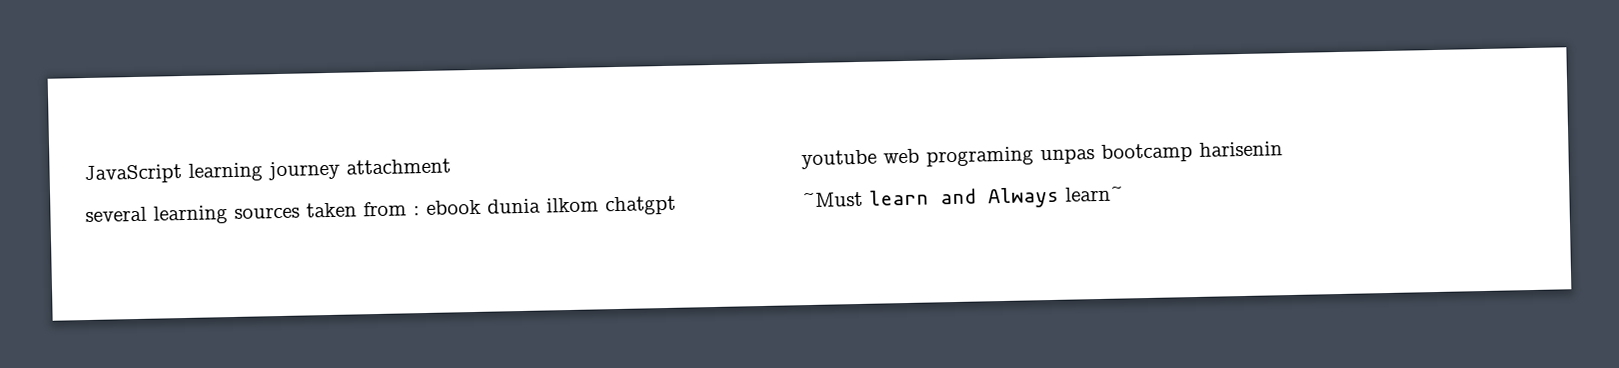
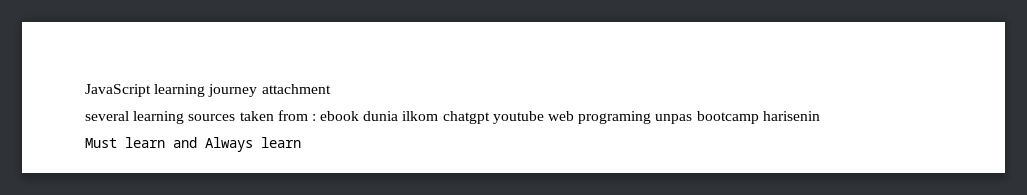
[802,190,863,208] ~Must -> [85,138,117,148] Must
[1065,185,1124,202] learn~ -> [261,137,301,148] learn

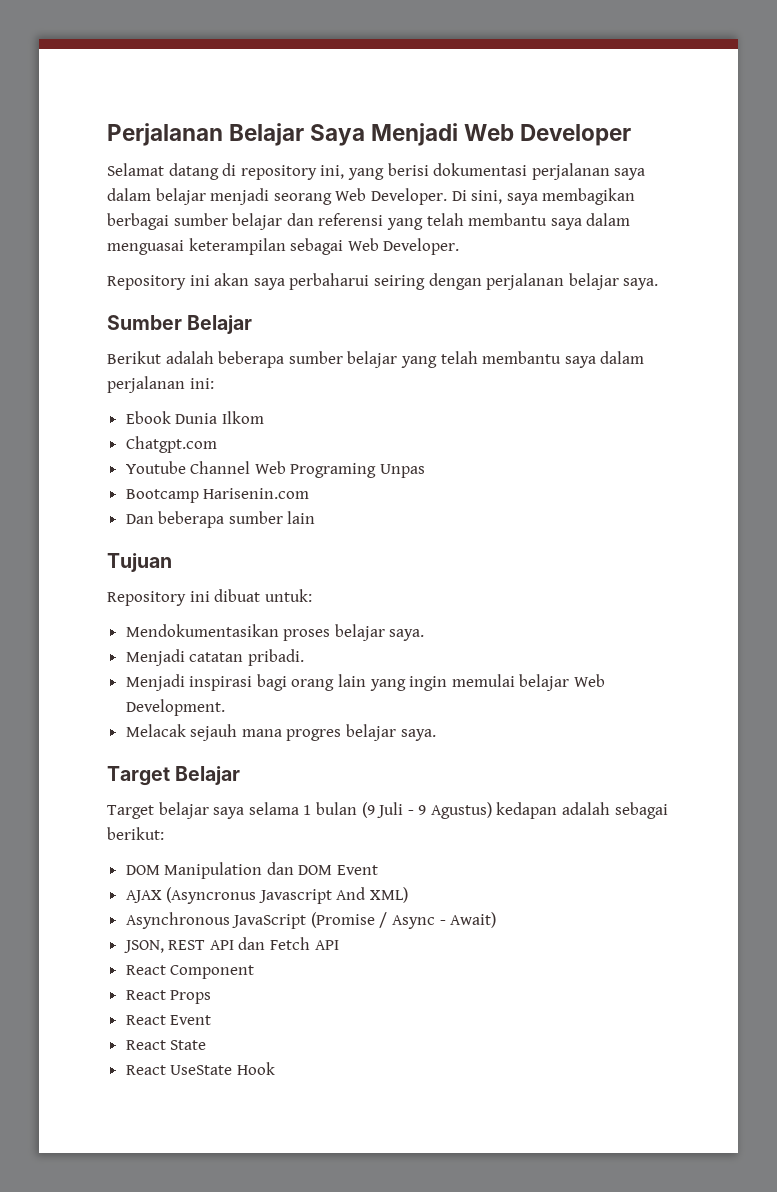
[85,84,331,97] [85,110,820,124] [85,137,301,152] JavaScript learning journey attachment // several learning sources taken from : ebook dunia ilkom chatgpt youtube web programing unpas bootcamp harisenin // Must learn and Always learn -> [107,123,632,146] [107,163,646,180] [107,188,636,205] [107,213,631,230] [107,238,460,255] [107,273,659,290] [107,315,253,334] [107,351,645,368] [107,376,214,393] [125,411,264,424] [125,436,217,453] [125,461,426,478] [125,488,310,503] [125,511,316,528] [107,553,172,572] [107,589,312,606] [125,624,425,641] [125,649,304,666] [125,674,606,691] [125,699,225,716] [125,724,436,741] [107,766,241,786] [107,802,668,819] [107,827,164,840] [125,862,379,879] [125,887,409,904] [125,912,497,929] [123,937,339,953] [125,965,255,979] [125,990,212,1004] [125,1015,212,1025] [125,1040,207,1050] [125,1062,275,1075] Perjalanan Belajar Saya Menjadi Web Developer // Selamat datang di repository ini, yang berisi dokumentasi perjalanan saya dalam belajar menjadi seorang Web Developer. Di sini, saya membagikan berbagai sumber belajar dan referensi yang telah membantu saya dalam menguasai keterampilan sebagai Web Developer. // Repository ini akan saya perbaharui seiring dengan perjalanan belajar saya. // Sumber Belajar // Berikut adalah beberapa sumber belajar yang telah membantu saya dalam perjalanan ini: // Ebook Dunia Ilkom // Chatgpt.com // Youtube Channel Web Programing Unpas // Bootcamp Harisenin.com // Dan beberapa sumber lain // Tujuan // Repository ini dibuat untuk: // Mendokumentasikan proses belajar saya. // Menjadi catatan pribadi. // Menjadi inspirasi bagi orang lain yang ingin memulai belajar Web Development. // Melacak sejauh mana progres belajar saya. // Target Belajar // Target belajar saya selama 1 bulan (9 Juli - 9 Agustus) kedapan adalah sebagai berikut: // DOM Manipulation dan DOM Event // AJAX (Asyncronus Javascript And XML) // Asynchronous JavaScript (Promise / Async - Await) // JSON, REST API dan Fetch API // React Component // React Props // React Event // React State // React UseState Hook

